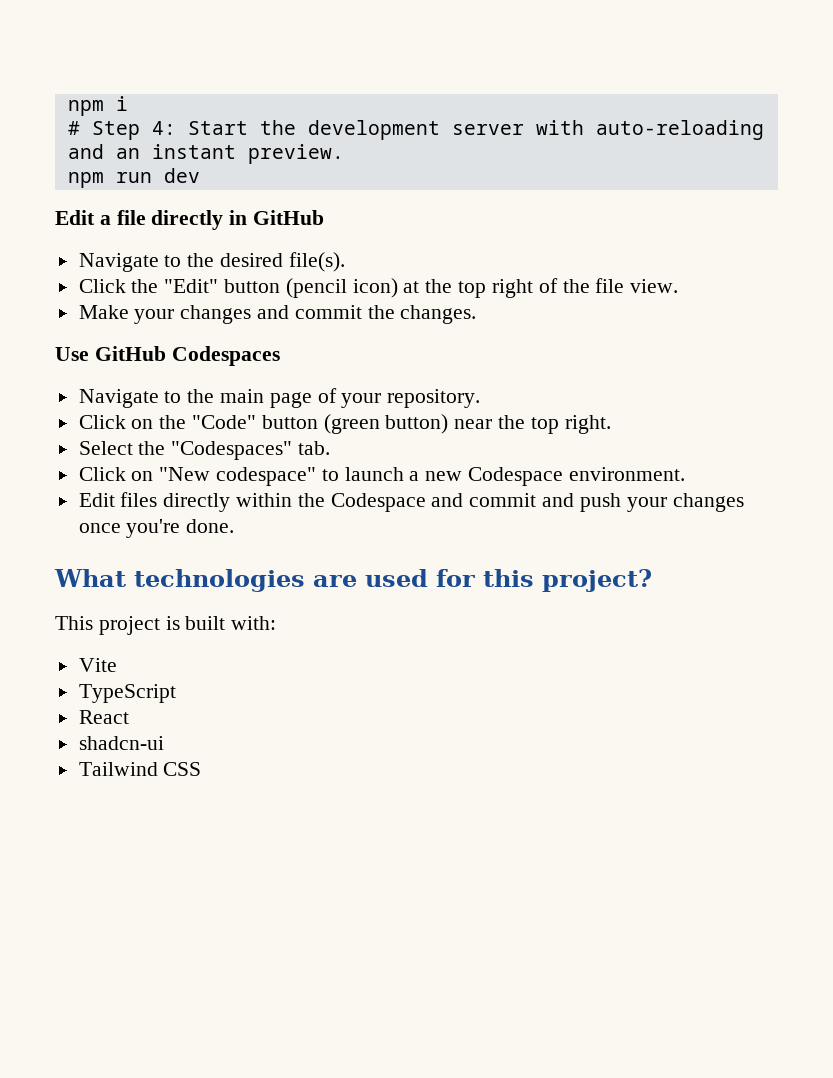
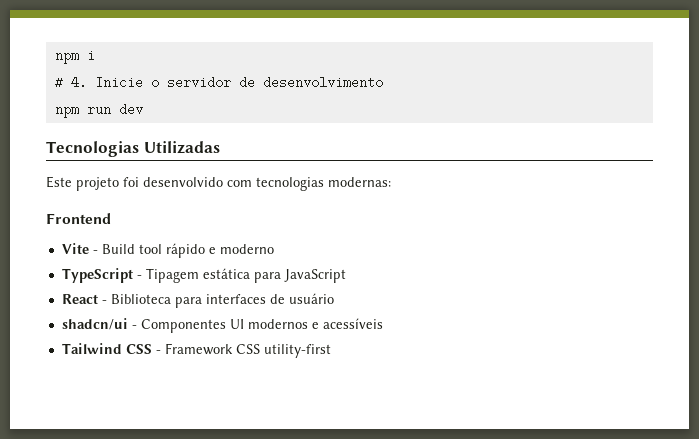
[91,120,764,140] [67,144,344,164] [67,168,200,188] [55,210,325,230] [78,252,345,272] [78,278,679,298] [78,305,477,324] [55,346,280,366] [78,388,481,408] [78,414,611,434] [78,441,331,460] [78,467,685,486] [78,492,744,512] [78,519,235,538] [54,569,652,592] [55,616,277,635] [78,658,117,672] [78,684,176,703] [78,710,129,724] [78,736,164,750] [78,762,202,776] Step 4: Start the development server with auto-reloading and an instant preview. // npm run dev // Edit a file directly in GitHub // Navigate to the desired file(s). // Click the "Edit" button (pencil icon) at the top right of the file view. // Make your changes and commit the changes. // Use GitHub Codespaces // Navigate to the main page of your repository. // Click on the "Code" button (green button) near the top right. // Select the "Codespaces" tab. // Click on "New codespace" to launch a new Codespace environment. // Edit files directly within the Codespace and commit and push your changes once you're done. // What technologies are used for this project? // This project is built with: // Vite // TypeScript // React // shadcn-ui // Tailwind CSS -> [70,76,383,89] [54,103,143,118] [46,141,220,157] [46,176,391,191] [46,213,111,224] [61,243,274,258] [61,268,346,283] [61,293,334,308] [61,318,383,333] [61,343,331,358] 4. Inicie o servidor de desenvolvimento // npm run dev // Tecnologias Utilizadas // Este projeto foi desenvolvido com tecnologias modernas: // Frontend // Vite - Build tool rápido e moderno // TypeScript - Tipagem estática para JavaScript // React - Biblioteca para interfaces de usuário // shadcn/ui - Componentes UI modernos e acessíveis // Tailwind CSS - Framework CSS utility-first

